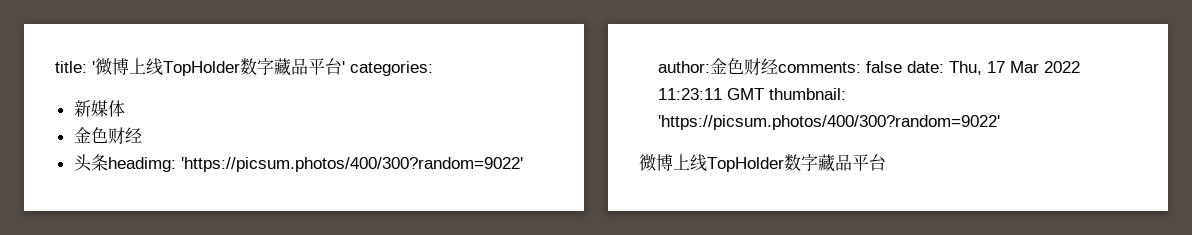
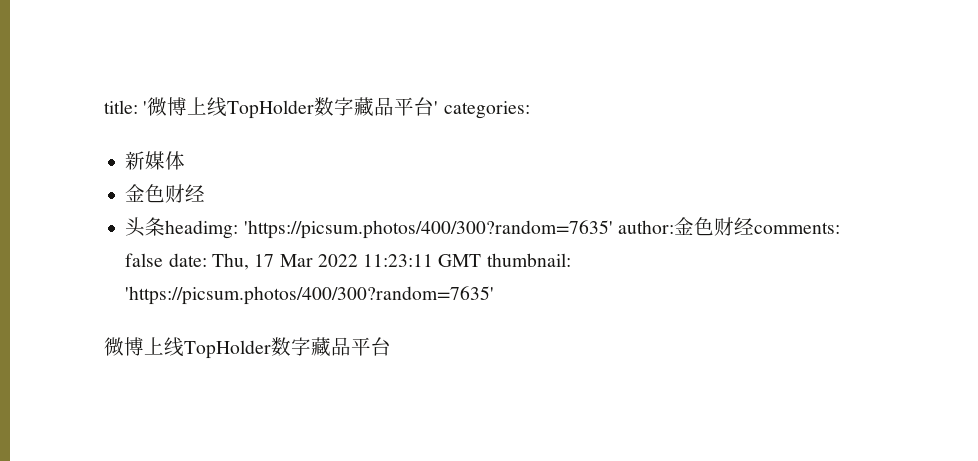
[180,157,523,172] 'https://picsum.photos/400/300?random=9022' -> [243,220,613,239] 'https://picsum.photos/400/300?random=7635'
[657,115,1000,130] 'https://picsum.photos/400/300?random=9022' -> [125,286,495,305] 'https://picsum.photos/400/300?random=7635'

